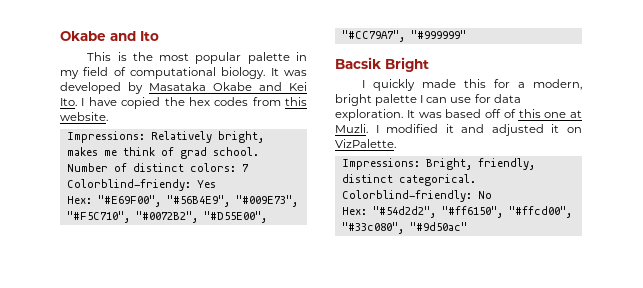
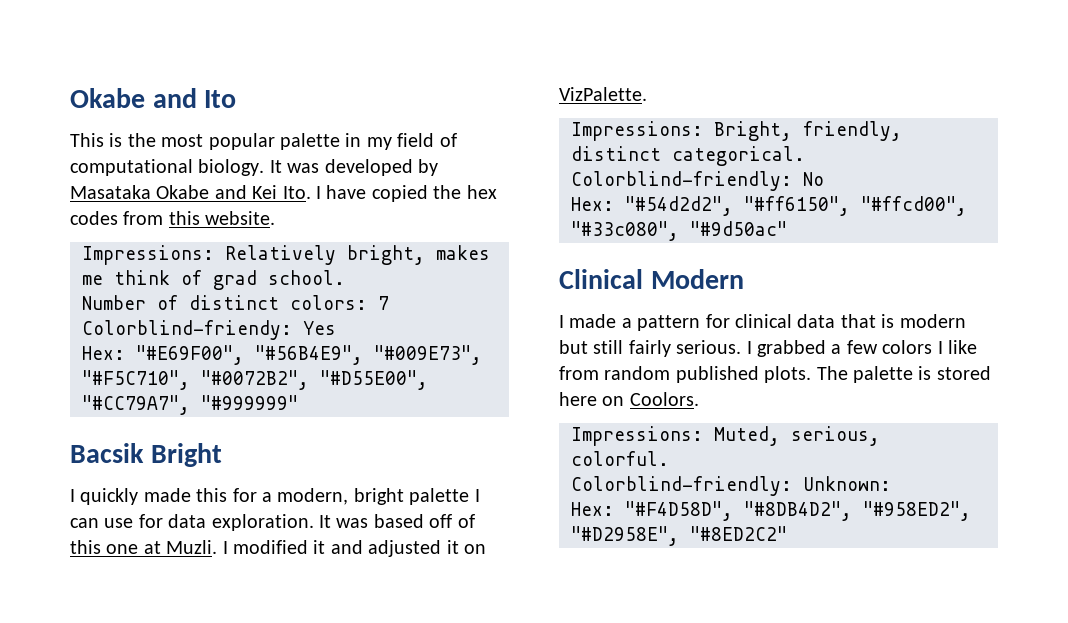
(467, 226) none -> [559,269,744,289] [559,314,966,331] [559,340,977,357] [559,366,991,383] [559,392,699,406] [571,426,880,446] [571,451,669,466] [571,476,891,496] [571,501,971,521] [571,526,787,546] // Clinical Modern // I made a pattern for clinical data that is modern but still fairly serious. I grabbed a few colors I like from random published plots. The palette is stored here on Coolors. // Impressions: Muted, serious, colorful. // Colorblind-friendly: Unknown: // Hex: "#F4D58D", "#8DB4D2", "#958ED2", "#D2958E", "#8ED2C2"

